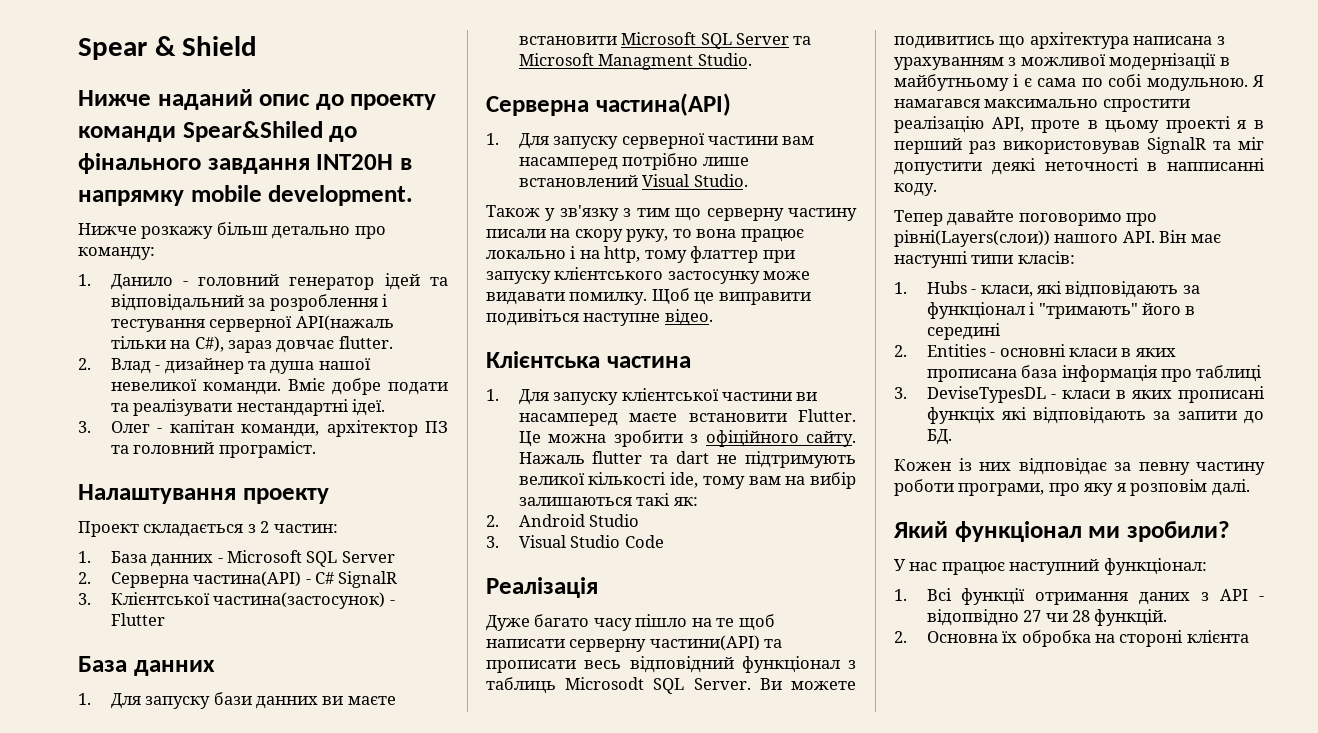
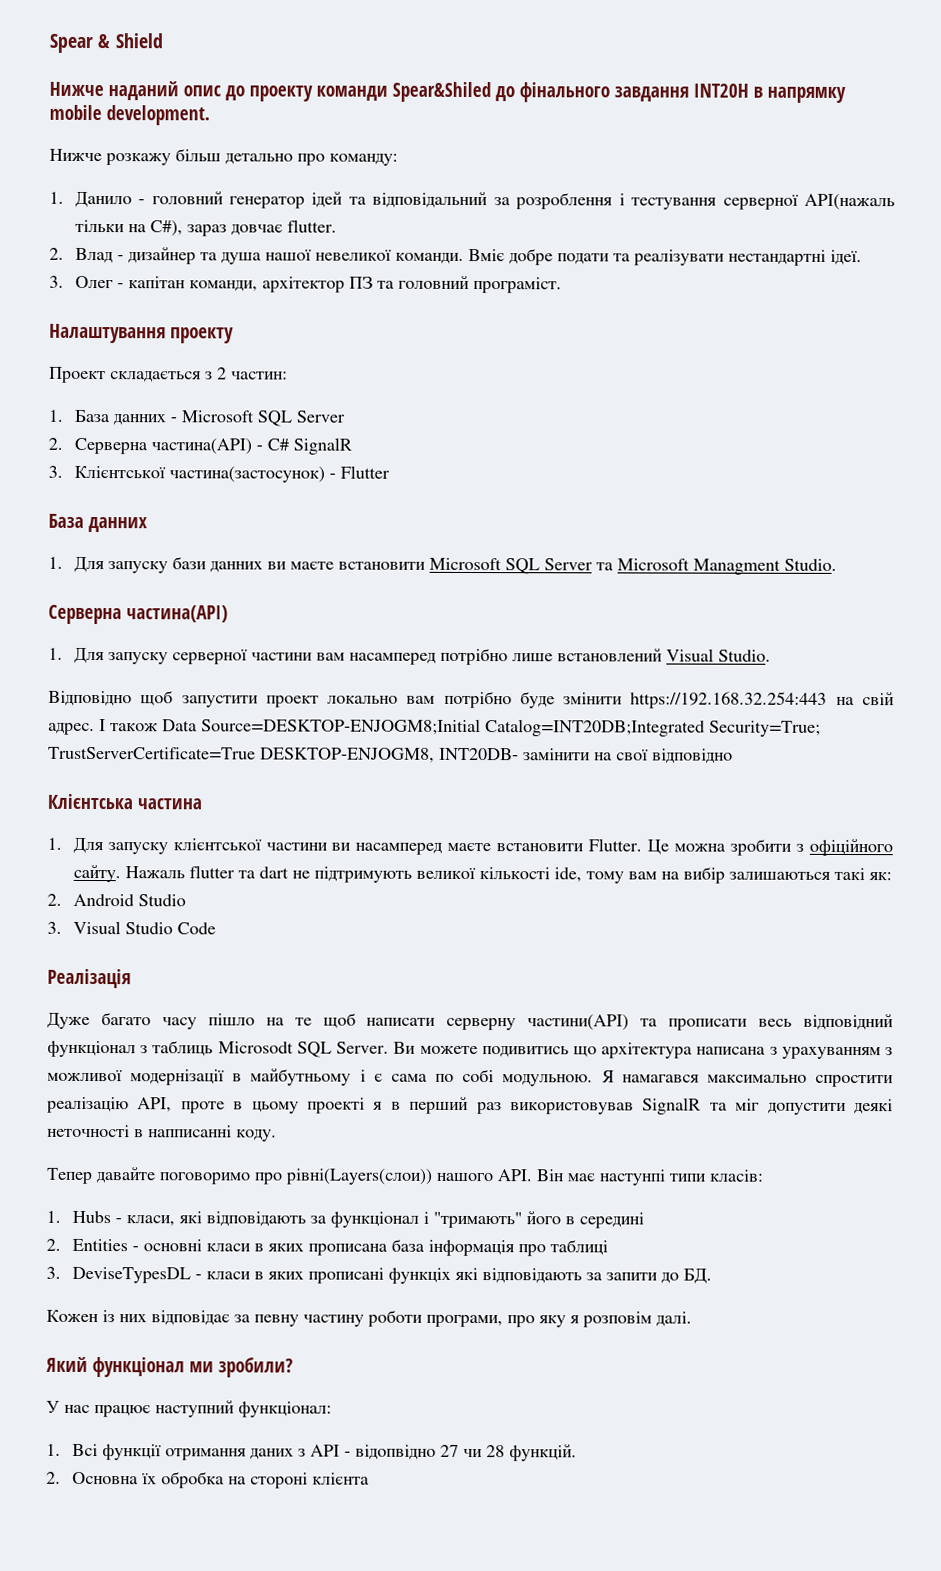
[486,205,857,221] [486,229,804,242] [486,246,795,263] [486,267,811,284] [486,288,811,305] [486,309,713,326] Також у зв'язку з тим що серверну частину писали на скору руку, то вона працює локально і на http, тому флаттер при запуску клієнтського застосунку може видавати помилку. Щоб це виправити подивіться наступне відео. -> [48,690,895,709] [48,718,821,737] [48,746,733,764] Відповідно щоб запустити проект локально вам потрібно буде змінити https://192.168.32.254:443 на свій адрес. І також Data Source=DESKTOP-ENJOGM8;Initial Catalog=INT20DB;Integrated Security=True; TrustServerCertificate=True DESKTOP-ENJOGM8, INT20DB- замінити на свої відповідно

